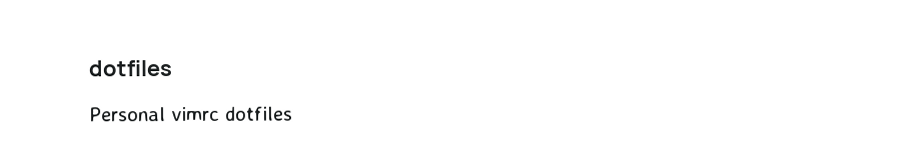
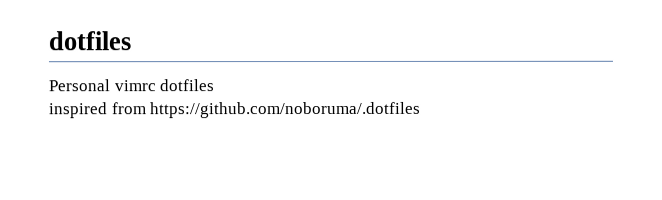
(293, 113) none -> [49,101,422,119] // inspired from https://github.com/noboruma/.dotfiles

